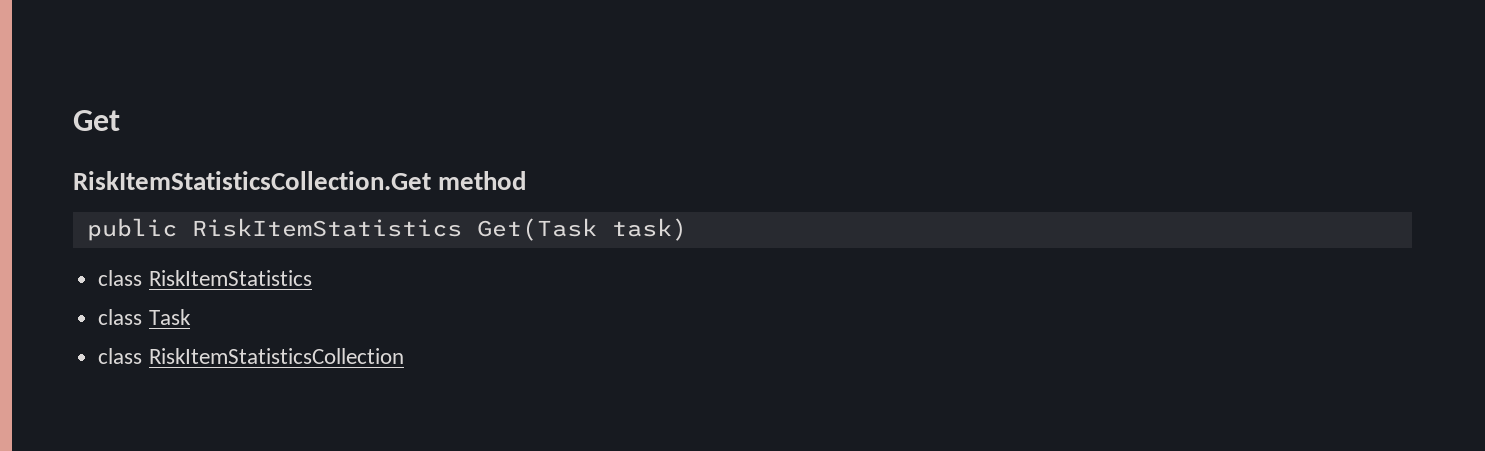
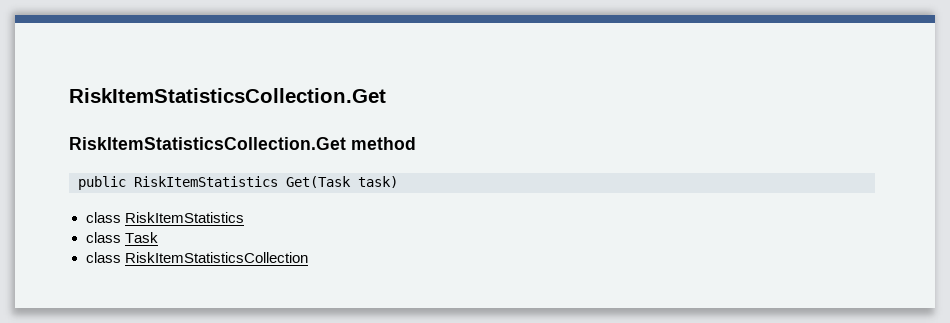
[73,110,120,131] Get -> [69,88,386,103] RiskItemStatisticsCollection.Get

